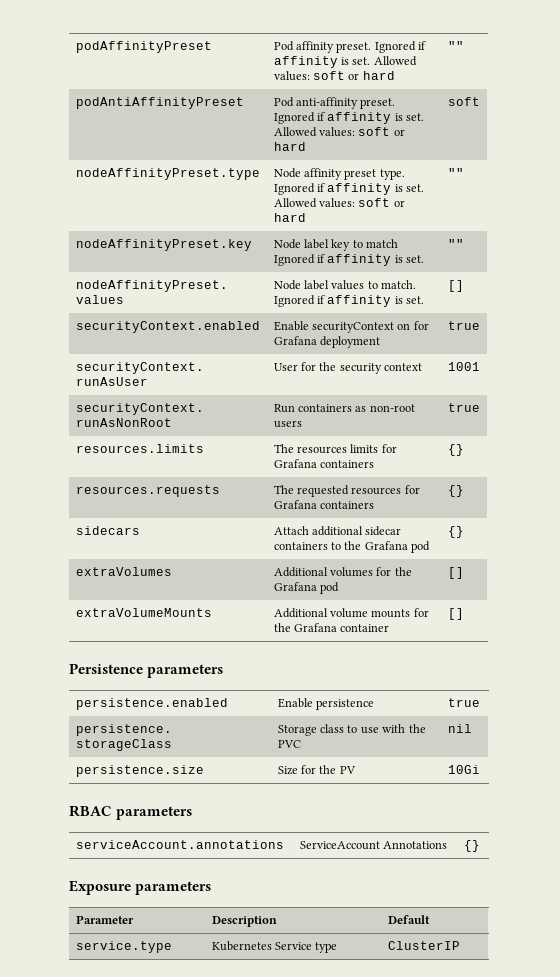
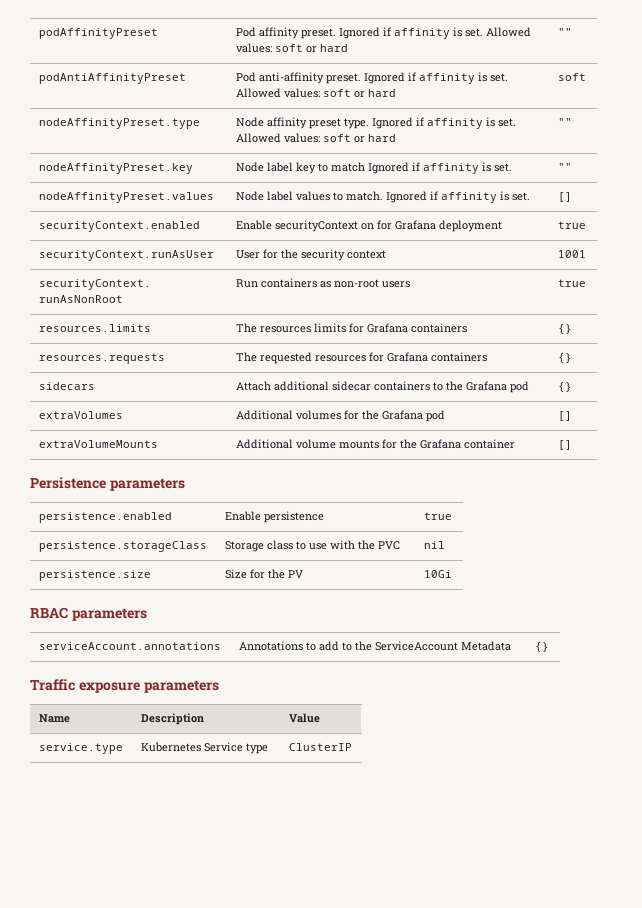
[299,841,448,850] [463,840,480,852] [69,880,212,895] [75,915,134,924] ServiceAccount Annotations | {} // Exposure parameters // Parameter -> [238,641,511,651] [534,642,549,652] [30,679,219,693] [38,714,70,723] Annotations to add to the ServiceAccount Metadata | {} // Traffic exposure parameters // Name
[387,915,430,924] Default -> [288,713,320,723] Value

